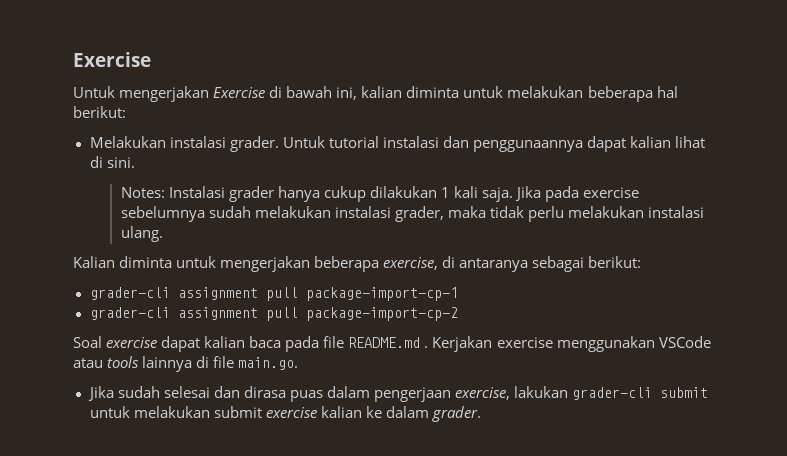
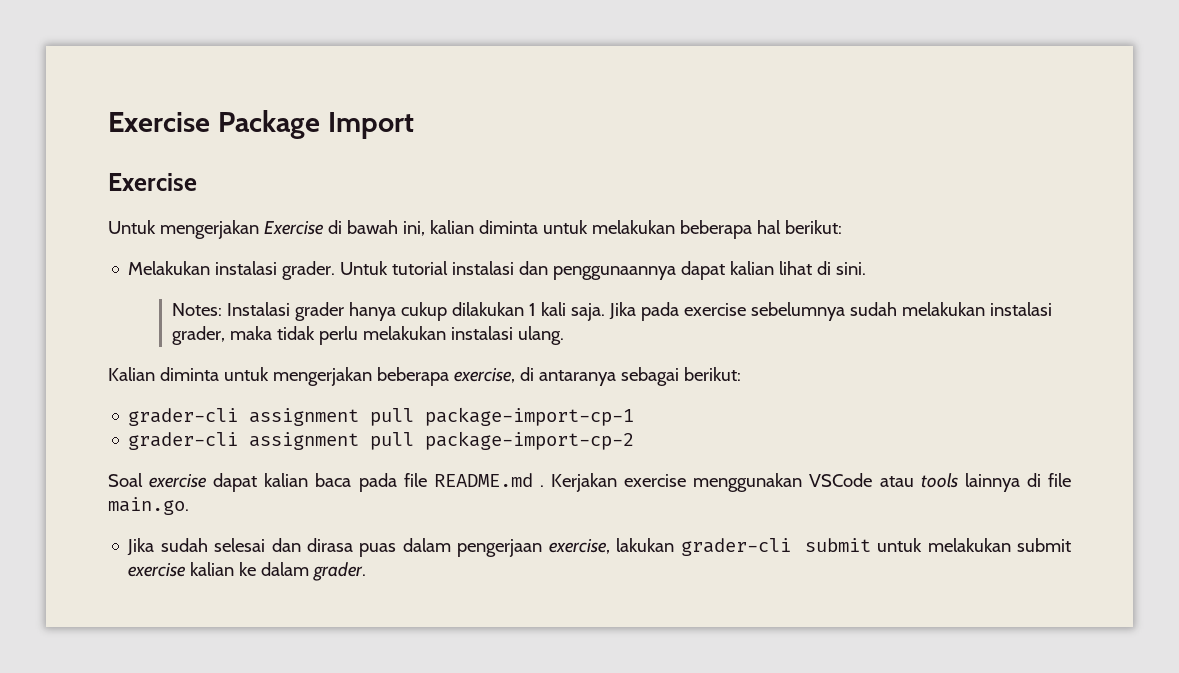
[73,52,151,67] Exercise -> [108,110,414,139] [108,173,197,191] Exercise Package Import // Exercise

